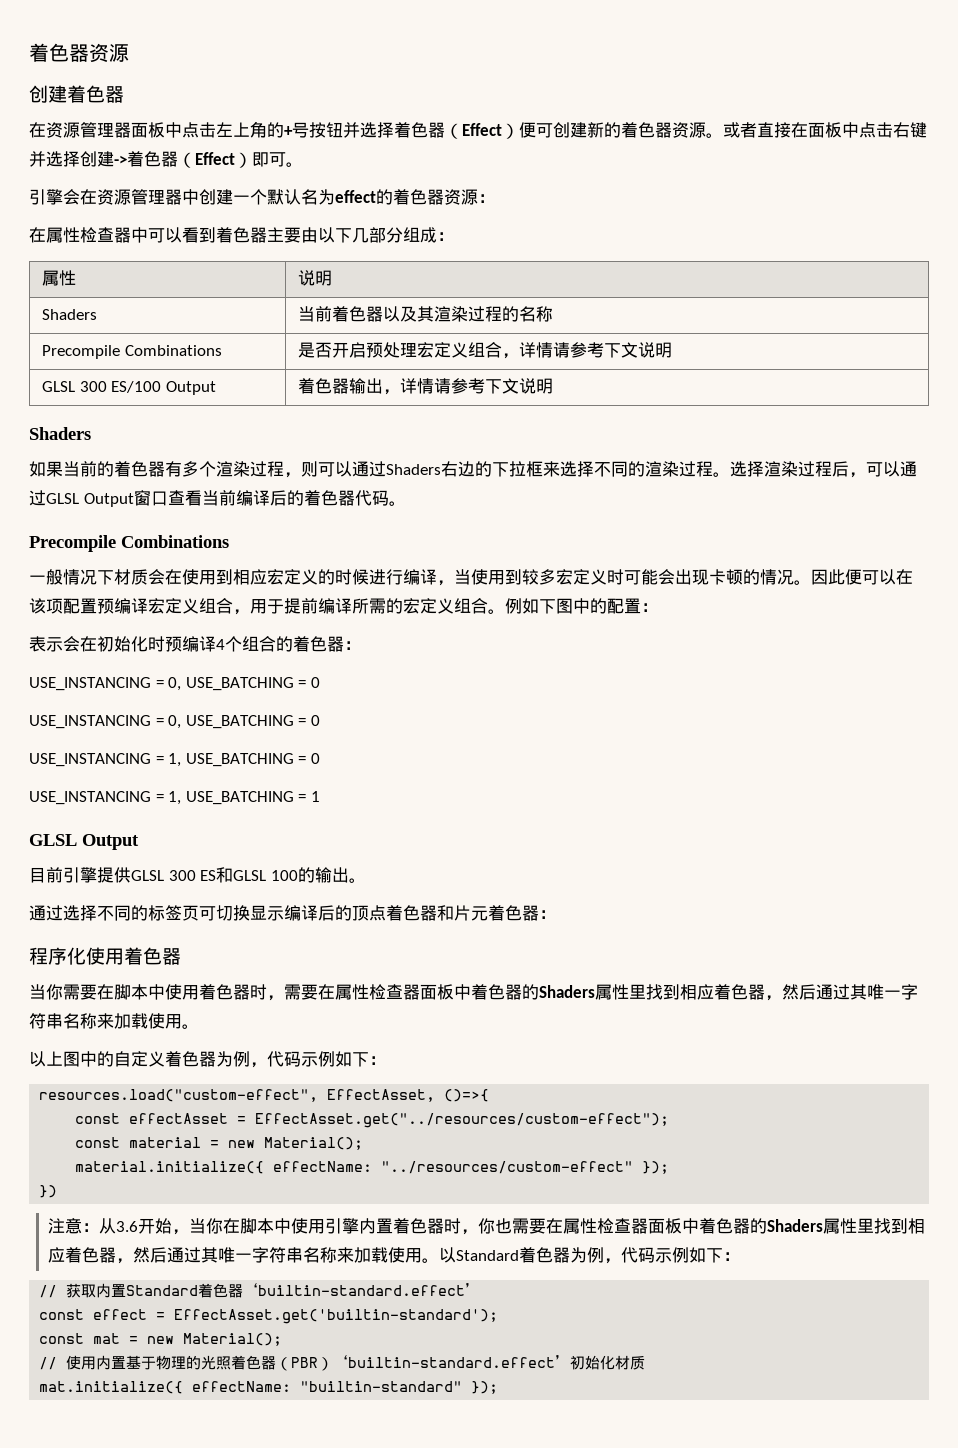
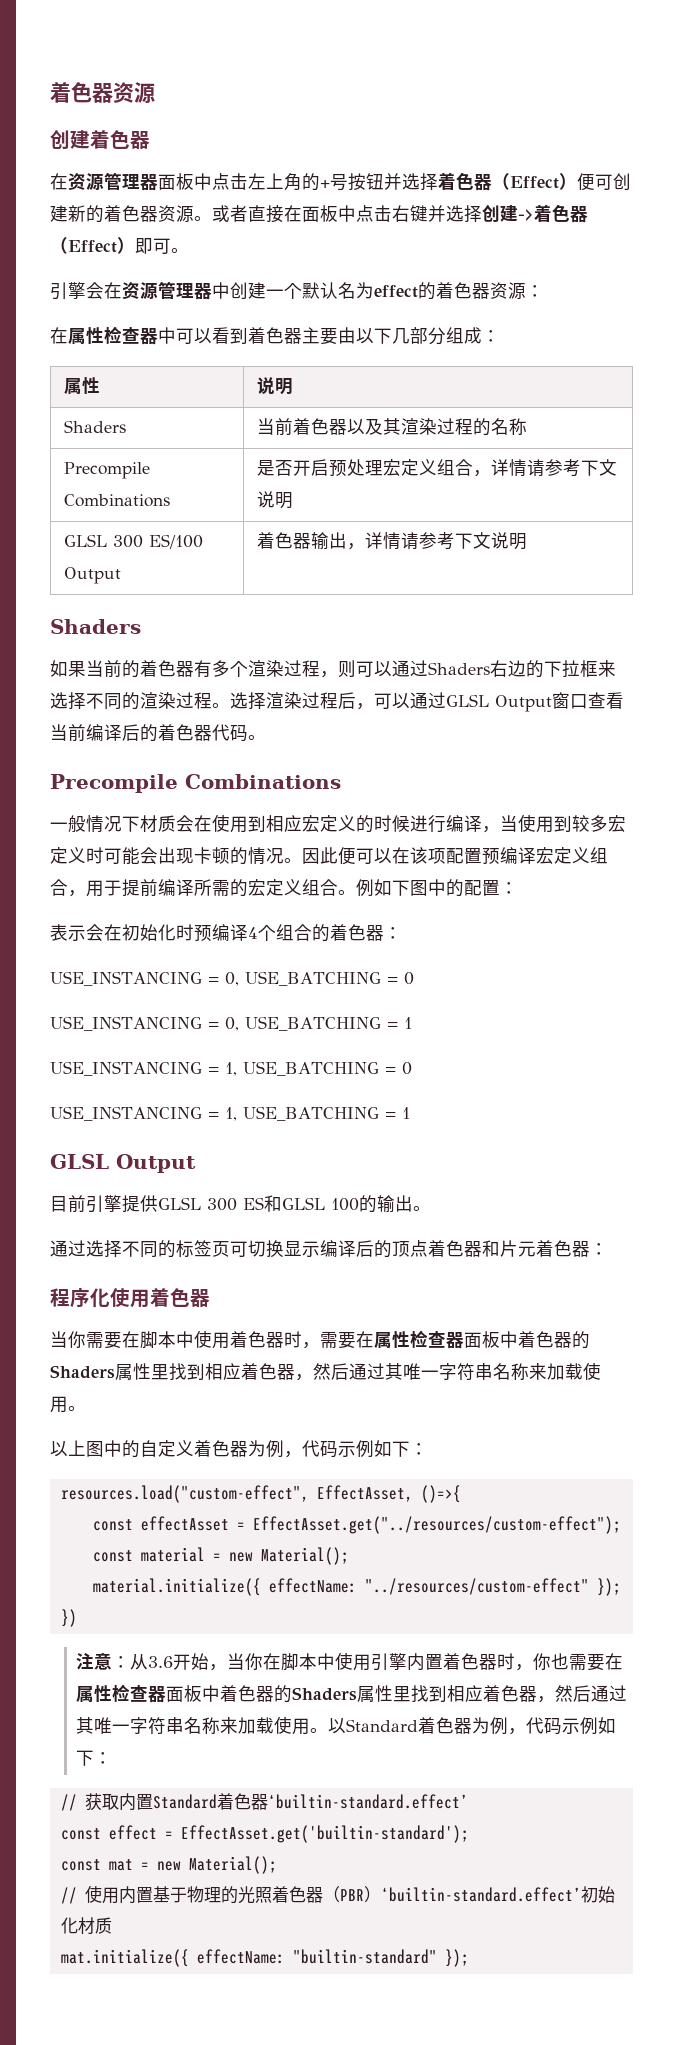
[310,715,320,726] 0 -> [403,1017,412,1029] 1

